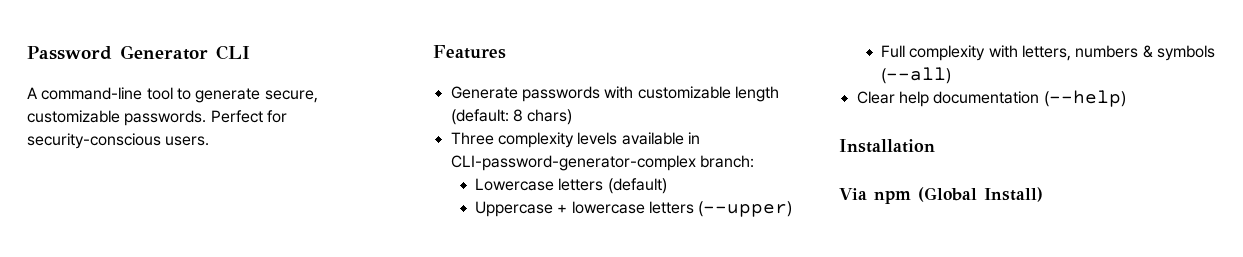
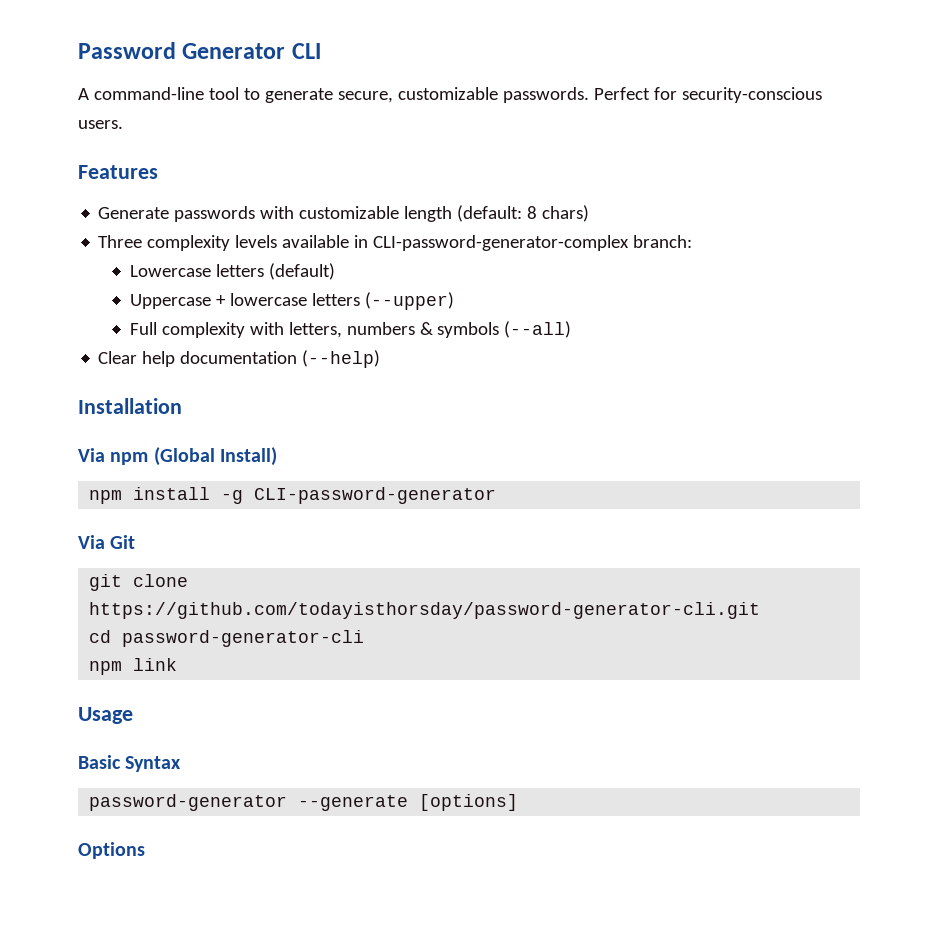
(1043, 194) none -> [89,487,497,504] [78,535,136,549] [89,574,189,591] [89,602,761,619] [89,630,365,647] [89,658,178,675] [78,707,133,724] [78,755,182,772] [89,794,519,811] [78,842,145,859] // npm install -g CLI-password-generator // Via Git // git clone https://github.com/todayisthorsday/password-generator-cli.git // cd password-generator-cli // npm link // Usage // Basic Syntax // password-generator --generate [options] // Options

